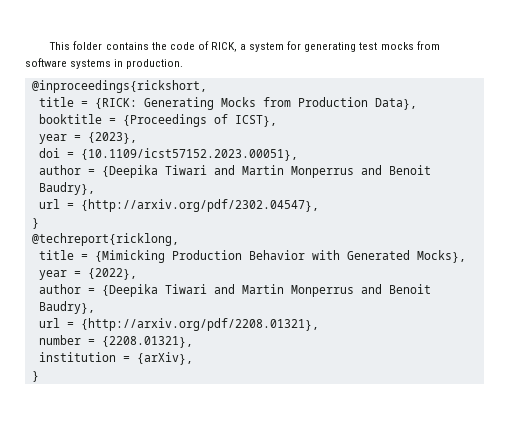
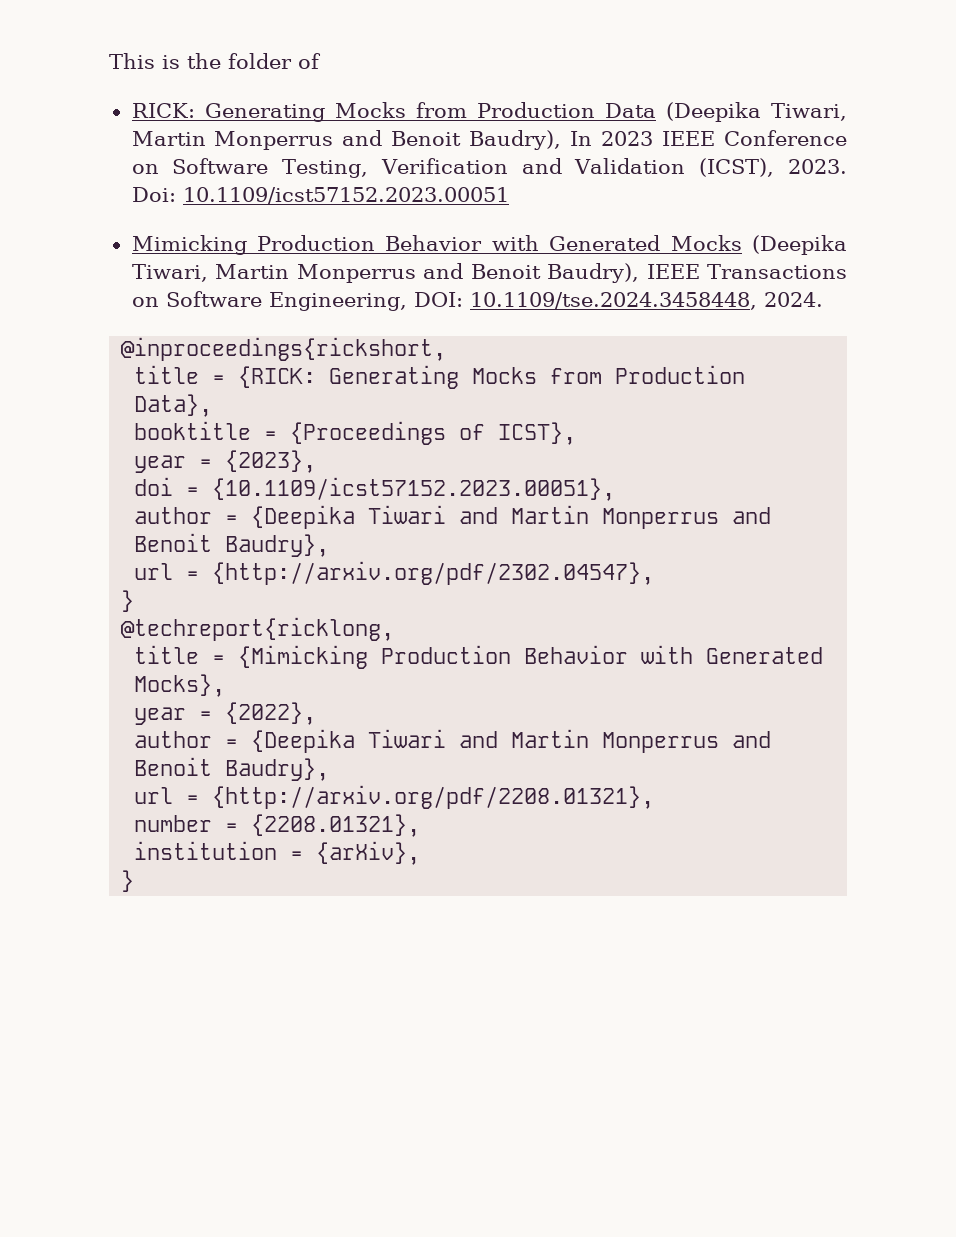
[73,41,440,52] [25,58,184,69] folder contains the code of RICK, a system for generating test mocks from software systems in production. -> [162,53,321,69] [131,102,847,122] [131,130,847,150] [131,158,847,178] [131,187,509,204] [131,235,847,255] [131,263,847,283] [131,291,823,311] is the folder of // RICK: Generating Mocks from Production Data (Deepika Tiwari, Martin Monperrus and Benoit Baudry), In 2023 IEEE Conference on Software Testing, Verification and Validation (ICST), 2023. Doi: 10.1109/icst57152.2023.00051 // Mimicking Production Behavior with Generated Mocks (Deepika Tiwari, Martin Monperrus and Benoit Baudry), IEEE Transactions on Software Engineering, DOI: 10.1109/tse.2024.3458448, 2024.

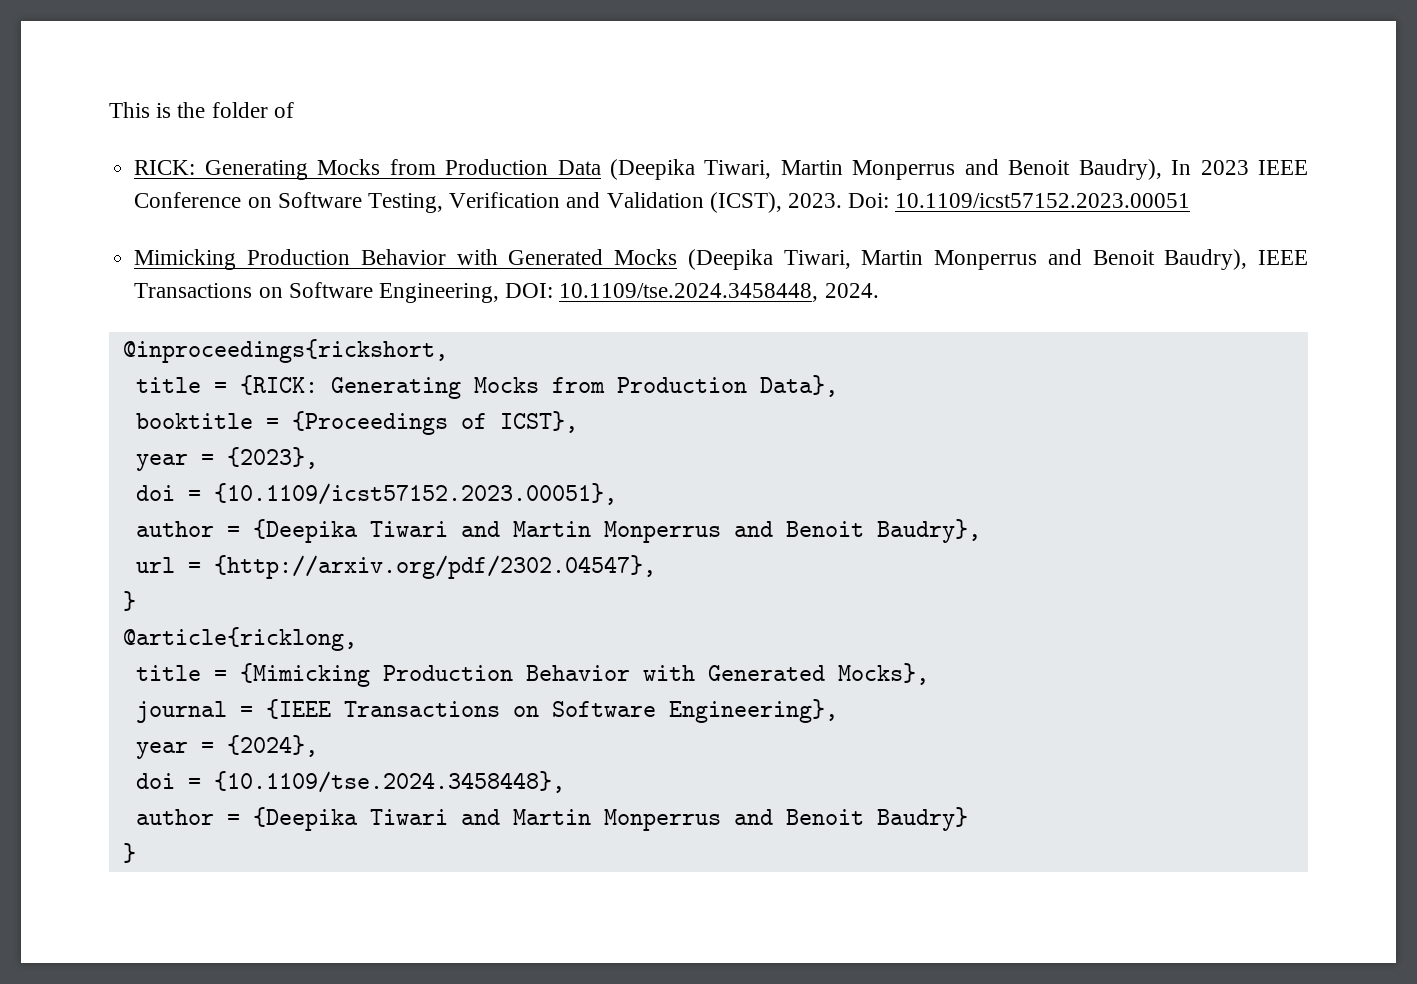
[121,617,395,641] @techreport{ricklong, -> [122,627,357,651] @article{ricklong,
[134,702,317,725] [134,729,772,753] [134,757,330,781] [134,785,655,809] [134,814,421,837] [134,841,421,865] year = {2022}, // author = {Deepika Tiwari and Martin Monperrus and Benoit Baudry}, // url = {http://arxiv.org/pdf/2208.01321}, // number = {2208.01321}, // institution = {arXiv}, -> [135,699,838,723] [135,735,318,759] [135,771,565,793] [135,807,968,831] journal = {IEEE Transactions on Software Engineering}, // year = {2024}, // doi = {10.1109/tse.2024.3458448}, // author = {Deepika Tiwari and Martin Monperrus and Benoit Baudry}

